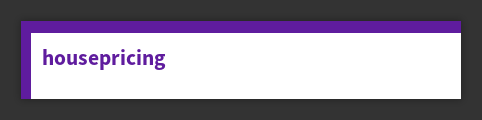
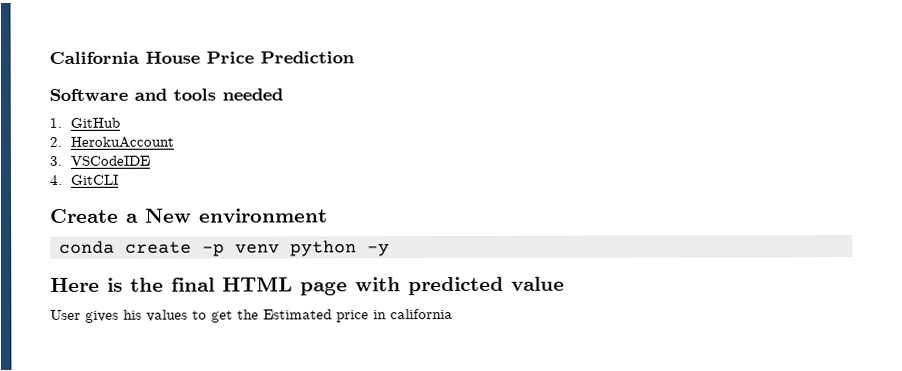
[42,49,166,70] housepricing -> [49,51,355,64] [49,88,283,101] [49,117,120,128] [49,136,174,148] [49,155,150,166] [49,174,118,185] [50,208,328,223] [59,240,390,257] [50,276,565,296] [50,308,453,323] California House Price Prediction // Software and tools needed // 1. GitHub // 2. HerokuAccount // 3. VSCodeIDE // 4. GitCLI // Create a New environment // conda create -p venv python -y // Here is the final HTML page with predicted value // User gives his values to get the Estimated price in california

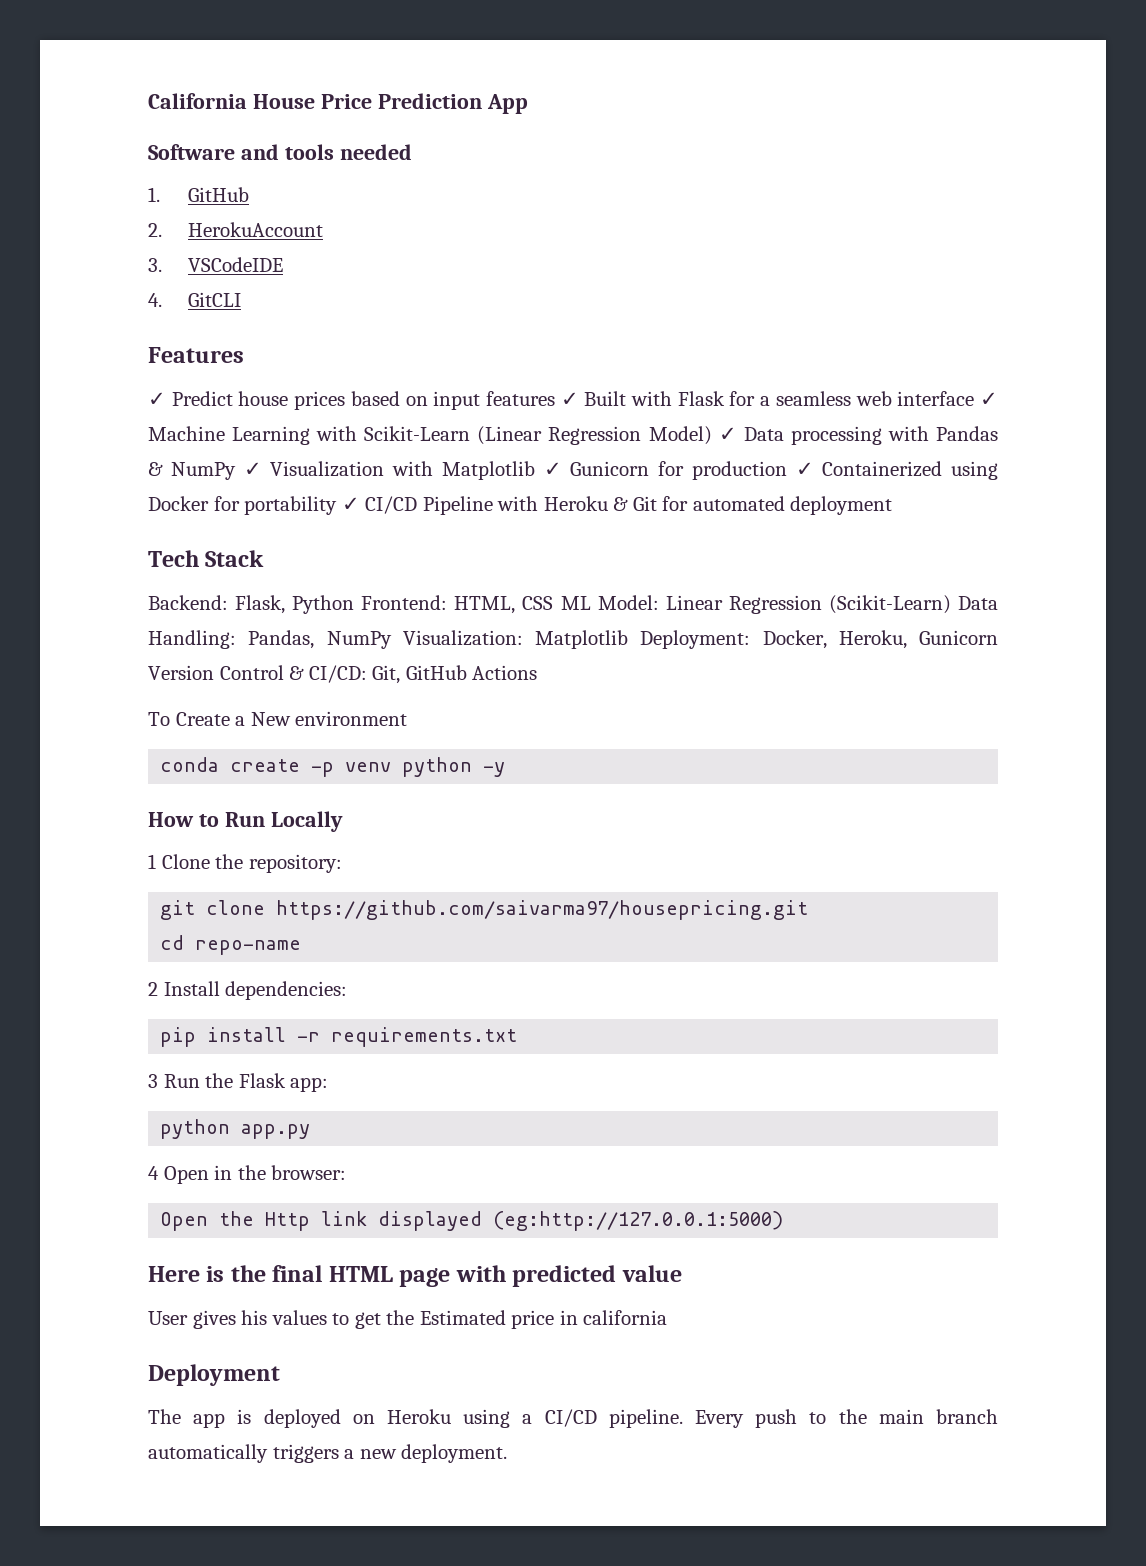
(355, 57) none -> [486,94,528,114] App
(118, 179) none -> [148,347,244,363] [148,391,999,410] [148,426,999,445] [148,461,998,480] [148,496,893,515] [148,550,265,567] [148,595,998,614] [148,630,998,649] [148,665,538,684] [148,712,170,726] Features // ✓ Predict house prices based on input features ✓ Built with Flask for a seamless web interface ✓ Machine Learning with Scikit-Learn (Linear Regression Model) ✓ Data processing with Pandas & NumPy ✓ Visualization with Matplotlib ✓ Gunicorn for production ✓ Containerized using Docker for portability ✓ CI/CD Pipeline with Heroku & Git for automated deployment // Tech Stack // Backend: Flask, Python Frontend: HTML, CSS ML Model: Linear Regression (Scikit-Learn) Data Handling: Pandas, NumPy Visualization: Matplotlib Deployment: Docker, Heroku, Gunicorn Version Control & CI/CD: Git, GitHub Actions // To
(390, 250) none -> [148,811,343,832] [148,854,342,873] [160,900,809,920] [160,935,302,955] [148,981,348,1000] [160,1027,518,1047] [148,1073,329,1092] [160,1119,311,1139] [148,1165,347,1184] [160,1211,784,1231] // How to Run Locally // 1 Clone the repository: // git clone https://github.com/saivarma97/housepricing.git // cd repo-name // 2 Install dependencies: // pip install -r requirements.txt // 3 Run the Flask app: // python app.py // 4 Open in the browser: // Open the Http link displayed (eg:http://127.0.0.1:5000)
(453, 314) none -> [148,1364,280,1386] [148,1409,999,1428] [148,1444,508,1463] // Deployment // The app is deployed on Heroku using a CI/CD pipeline. Every push to the main branch automatically triggers a new deployment.

